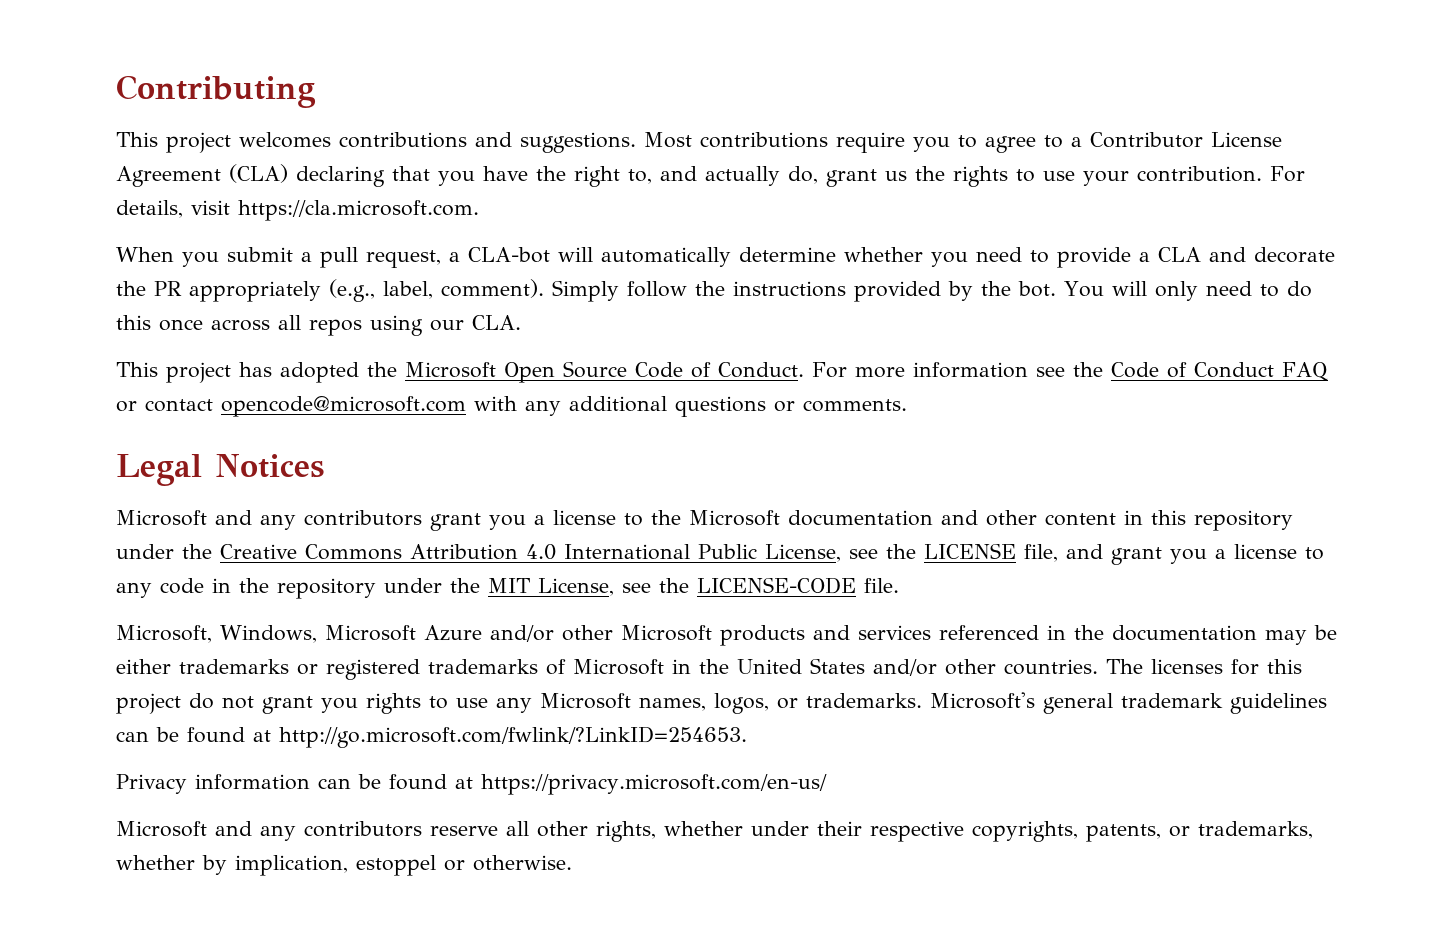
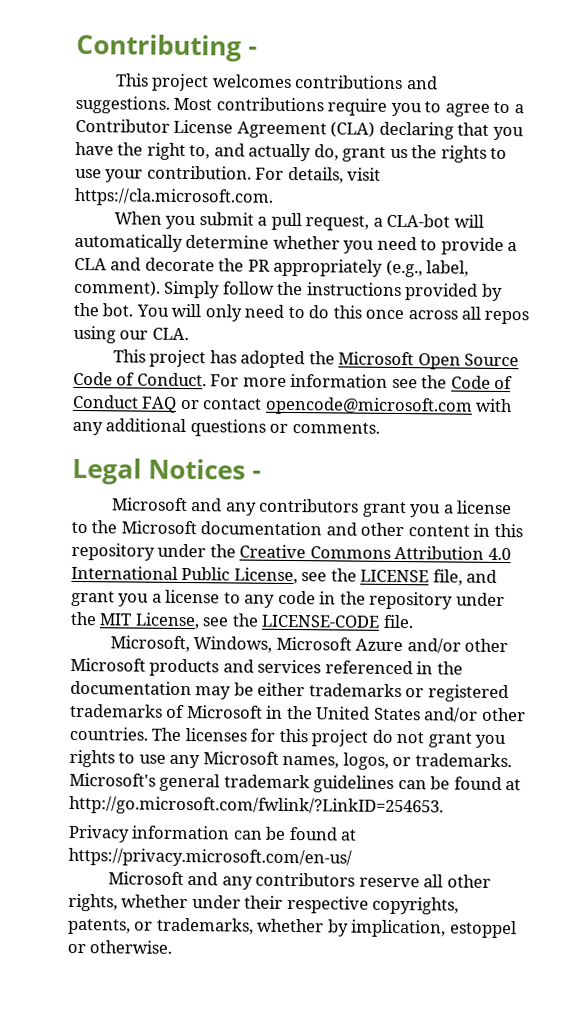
(316, 91) none -> [248,46,258,56] -
(324, 466) none -> [252,470,262,480] -

